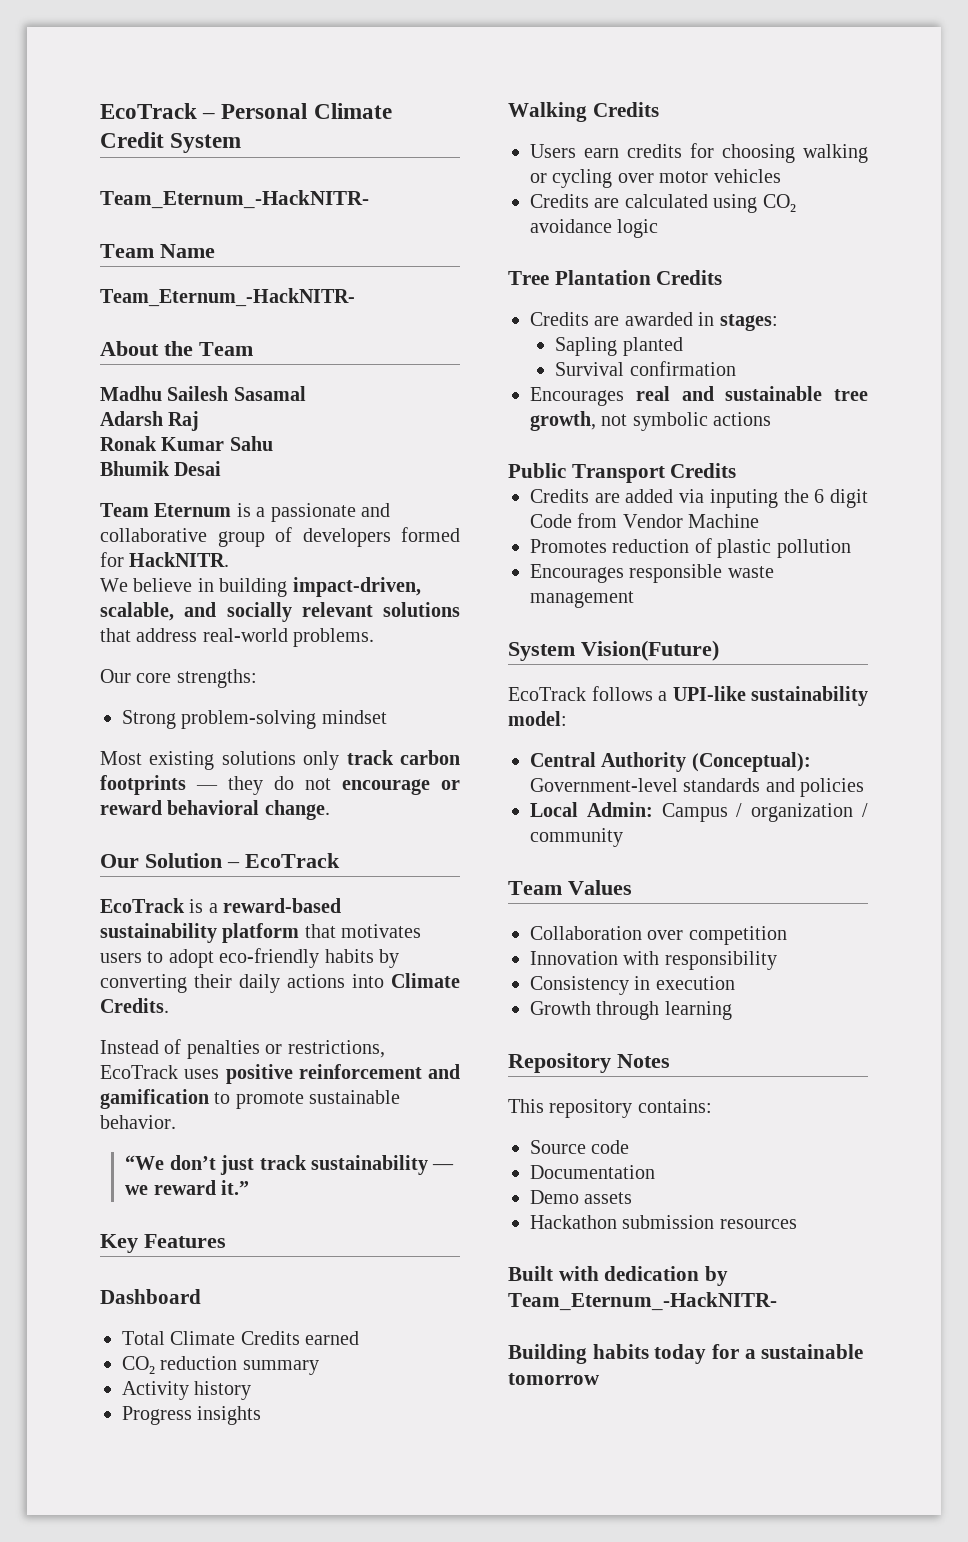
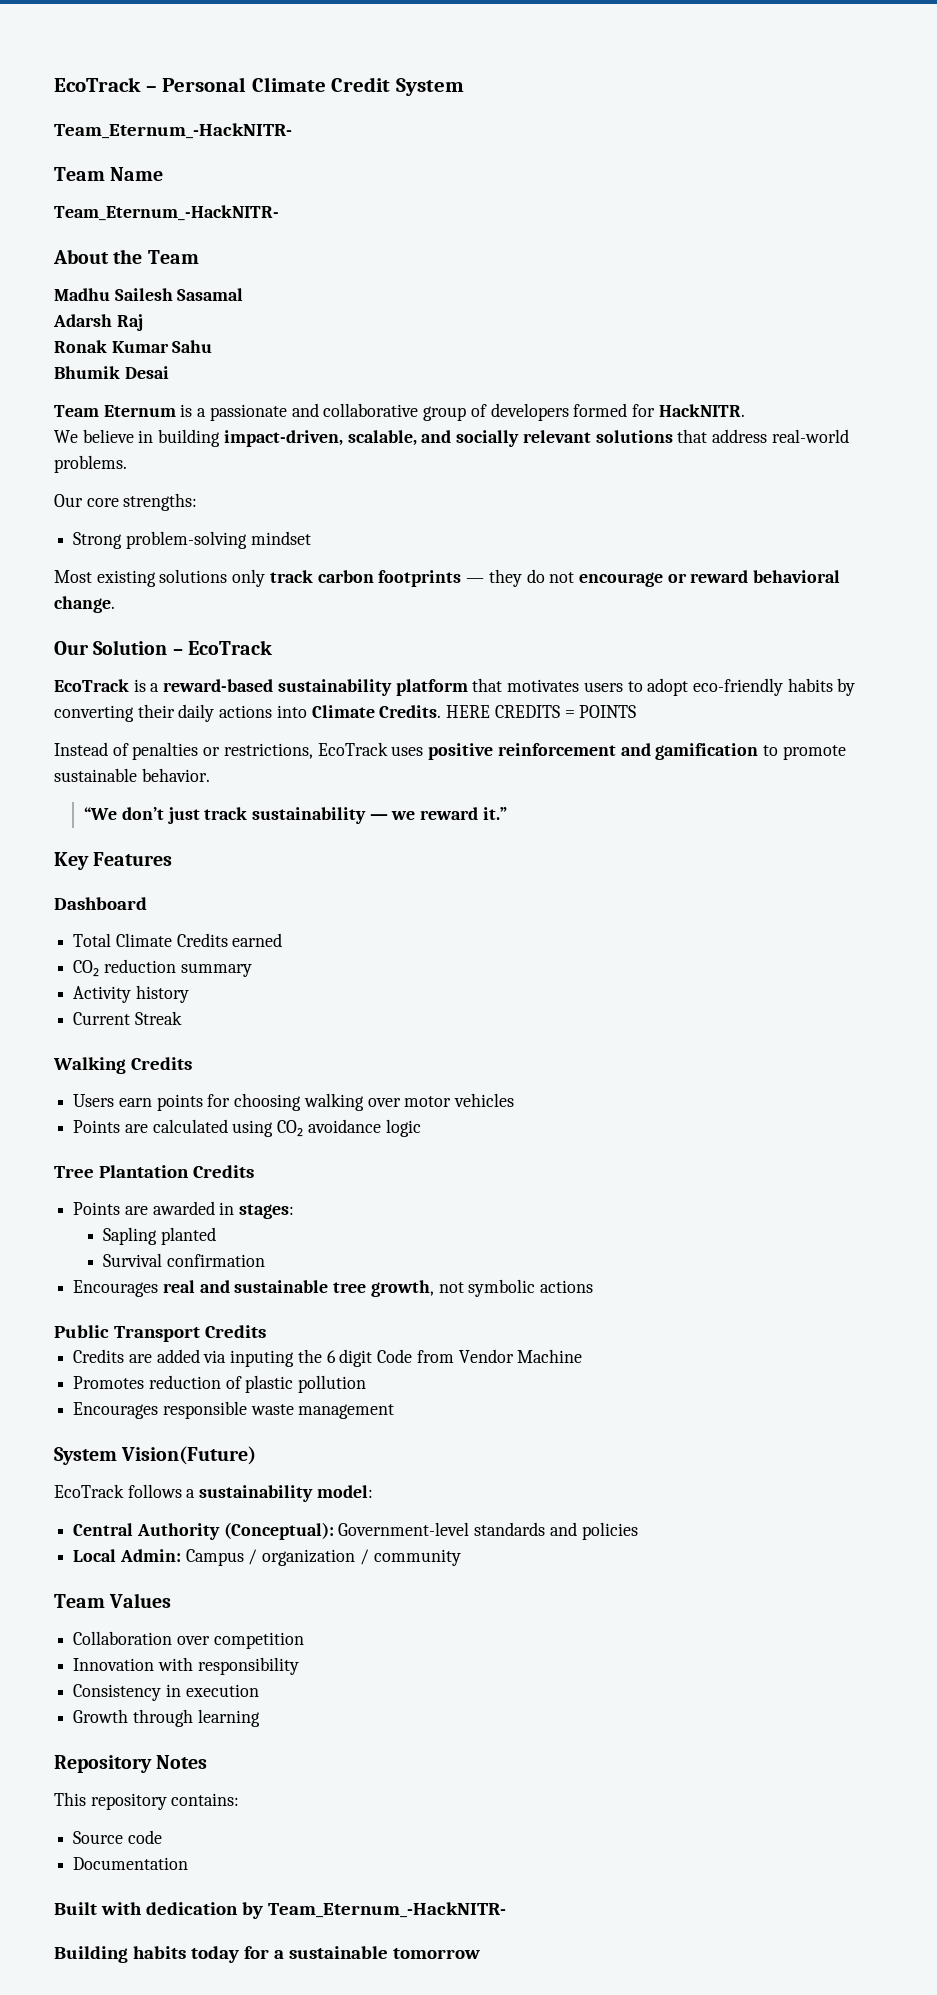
(169, 1005) none -> [446,705,637,718] HERE CREDITS = POINTS
[122,1406,262,1425] Progress insights -> [73,1011,182,1025] Current Streak
[627,144,682,158] credits -> [156,1094,203,1111] points
[530,169,613,188] or cycling -> (364, 1102) none
[530,194,589,208] Credits -> [73,1120,121,1133] Points
[530,312,589,326] Credits -> [73,1202,121,1215] Points
[672,686,746,701] UPI-like -> (196, 1493) none
[530,1190,633,1204] [530,1215,797,1229] // Demo assets // Hackathon submission resources -> (189, 1863) none

